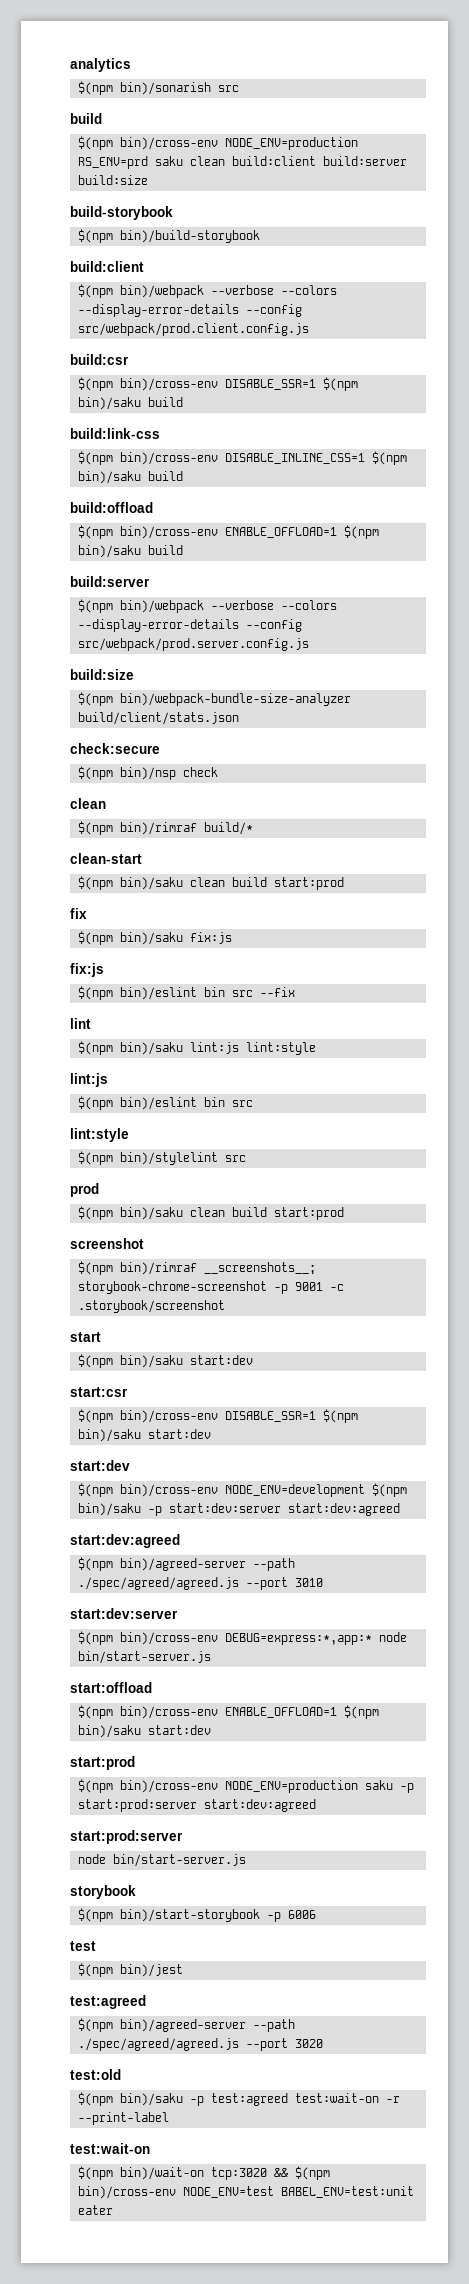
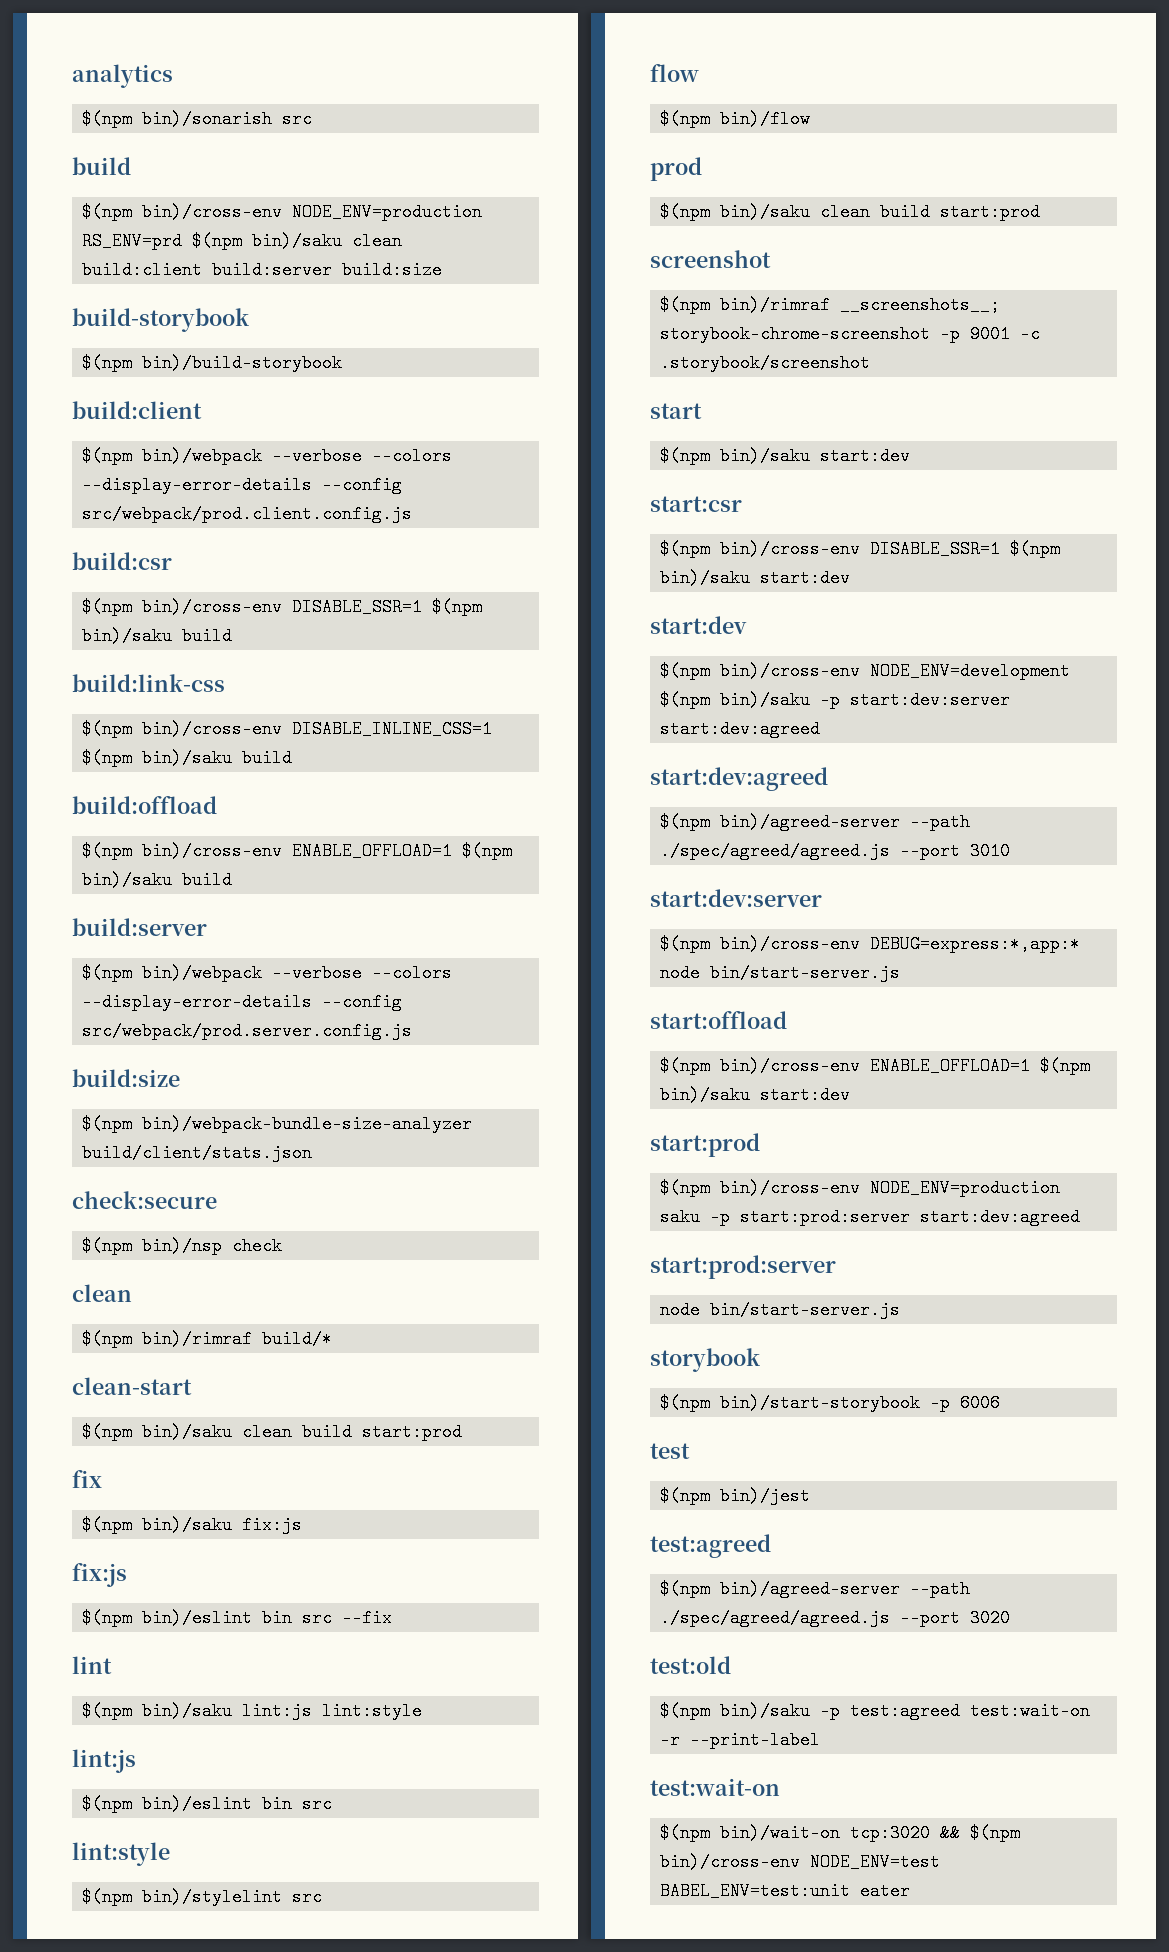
[154,156,183,166] saku -> [191,232,342,250] $(npm bin)/saku
(246, 1158) none -> [650,64,699,82] [659,110,810,128] // flow // $(npm bin)/flow

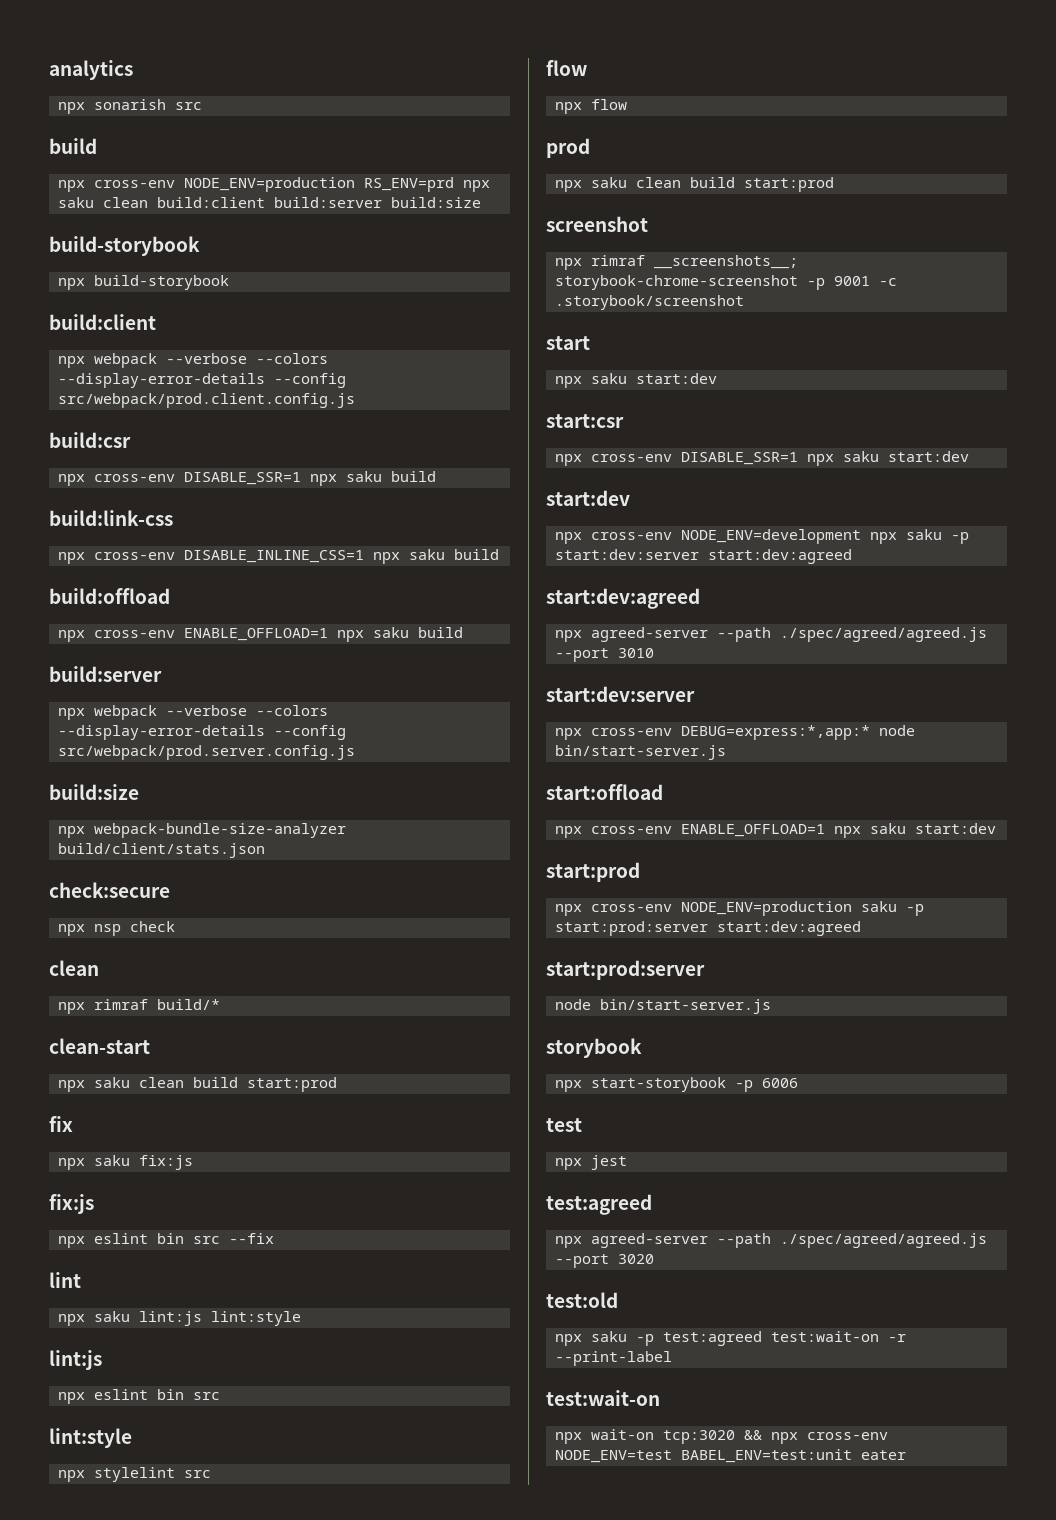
[81,110,272,128] $(npm bin)/sonarish -> [58,99,166,114] npx sonarish
[81,203,482,221] [81,232,342,250] $(npm bin)/cross-env NODE_ENV=production RS_ENV=prd $(npm bin)/saku -> [58,177,490,192] [58,197,94,208] npx cross-env NODE_ENV=production RS_ENV=prd npx saku
[81,354,342,372] $(npm bin)/build-storybook -> [58,275,229,290] npx build-storybook
[81,447,262,465] $(npm bin)/webpack -> [58,353,157,368] npx webpack
[81,598,482,616] [81,627,232,645] [72,674,225,692] [81,720,492,738] [81,749,292,767] [72,796,217,814] [81,842,512,860] [81,871,172,889] $(npm bin)/cross-env DISABLE_SSR=1 $(npm bin)/saku build // build:link-css // $(npm bin)/cross-env DISABLE_INLINE_CSS=1 $(npm bin)/saku build // build:offload // $(npm bin)/cross-env ENABLE_OFFLOAD=1 $(npm bin)/saku -> [58,471,436,486] [49,510,173,526] [58,549,499,564] [49,588,170,604] [58,627,409,642] npx cross-env DISABLE_SSR=1 npx saku build // build:link-css // npx cross-env DISABLE_INLINE_CSS=1 npx saku build // build:offload // npx cross-env ENABLE_OFFLOAD=1 npx saku
[81,964,262,982] $(npm bin)/webpack -> [58,705,157,720] npx webpack
[81,1115,472,1133] $(npm bin)/webpack-bundle-size-analyzer -> [58,823,346,838] npx webpack-bundle-size-analyzer
[81,1237,222,1255] $(npm bin)/nsp -> [58,924,121,936] npx nsp
[81,1330,252,1348] $(npm bin)/rimraf -> [58,999,148,1014] npx rimraf
[81,1423,232,1441] $(npm bin)/saku -> [58,1077,130,1092] npx saku
[81,1516,232,1534] $(npm bin)/saku -> [58,1155,130,1170] npx saku
[81,1609,252,1627] $(npm bin)/eslint -> [58,1233,148,1248] npx eslint
[81,1702,232,1720] $(npm bin)/saku -> [58,1311,130,1326] npx saku
[81,1795,252,1813] $(npm bin)/eslint -> [58,1389,148,1404] npx eslint
[81,1888,282,1906] $(npm bin)/stylelint -> [58,1467,175,1482] npx stylelint
[659,110,810,128] $(npm bin)/flow -> [555,99,627,114] npx flow
[659,203,810,221] $(npm bin)/saku -> [555,177,627,192] npx saku
[659,296,830,314] $(npm bin)/rimraf -> [555,255,645,270] npx rimraf
[659,447,810,465] $(npm bin)/saku -> [555,373,627,388] npx saku
[659,540,1060,558] [659,569,850,587] [650,616,747,634] [659,662,1070,680] [659,691,810,709] $(npm bin)/cross-env DISABLE_SSR=1 $(npm bin)/saku start:dev // start:dev // $(npm bin)/cross-env NODE_ENV=development $(npm bin)/saku -> [555,451,969,466] [546,490,630,506] [555,529,942,544] npx cross-env DISABLE_SSR=1 npx saku start:dev // start:dev // npx cross-env NODE_ENV=development npx saku
[659,813,900,831] $(npm bin)/agreed-server -> [555,627,708,642] npx agreed-server
[659,935,860,953] $(npm bin)/cross-env -> [555,728,672,740] npx cross-env
[659,1057,1090,1075] [659,1086,750,1104] $(npm bin)/cross-env ENABLE_OFFLOAD=1 $(npm bin)/saku -> [555,823,906,838] npx cross-env ENABLE_OFFLOAD=1 npx saku
[659,1179,860,1197] $(npm bin)/cross-env -> [555,904,672,916] npx cross-env
[659,1394,920,1412] $(npm bin)/start-storybook -> [555,1077,726,1092] npx start-storybook
[659,1487,810,1505] $(npm bin)/jest -> [555,1155,627,1170] npx jest
[659,1580,900,1598] $(npm bin)/agreed-server -> [555,1233,708,1248] npx agreed-server
[659,1702,810,1720] $(npm bin)/saku -> [555,1331,627,1346] npx saku
[659,1824,1020,1842] [659,1853,800,1871] $(npm bin)/wait-on tcp:3020 && $(npm bin)/cross-env -> [555,1429,888,1444] npx wait-on tcp:3020 && npx cross-env

